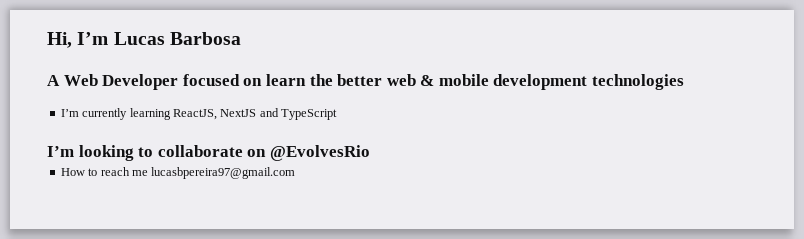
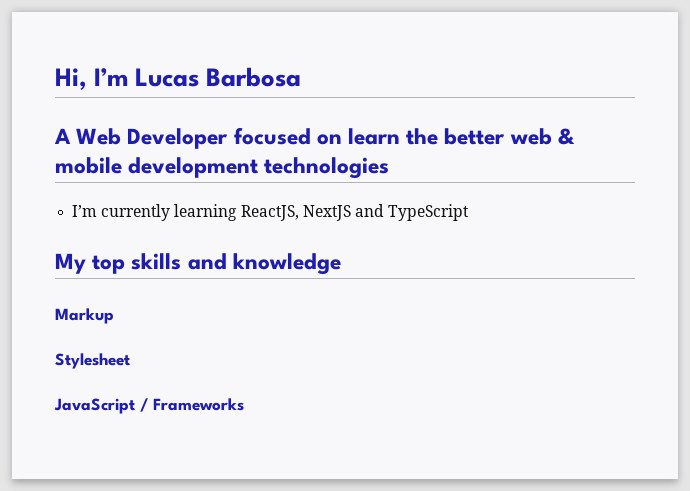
[47,145,370,161] [60,167,296,179] I’m looking to collaborate on @EvolvesRio // How to reach me lucasbpereira97@gmail.com -> [55,253,341,275] [55,308,114,324] [55,353,130,369] [54,398,244,414] My top skills and knowledge // Markup // Stylesheet // JavaScript / Frameworks

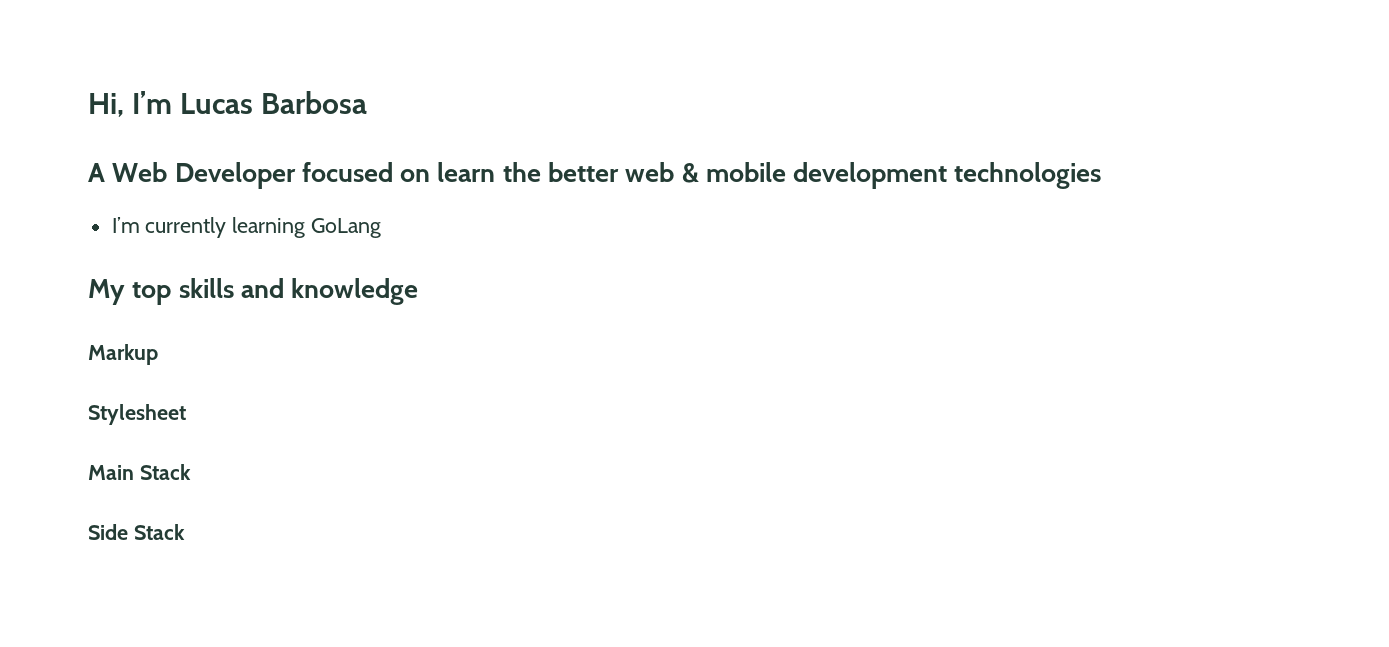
[240,204,470,221] ReactJS, NextJS and TypeScript -> [311,218,382,238] GoLang
[54,398,244,414] JavaScript / Frameworks -> [88,464,191,480] [88,524,185,540] Main Stack // Side Stack

